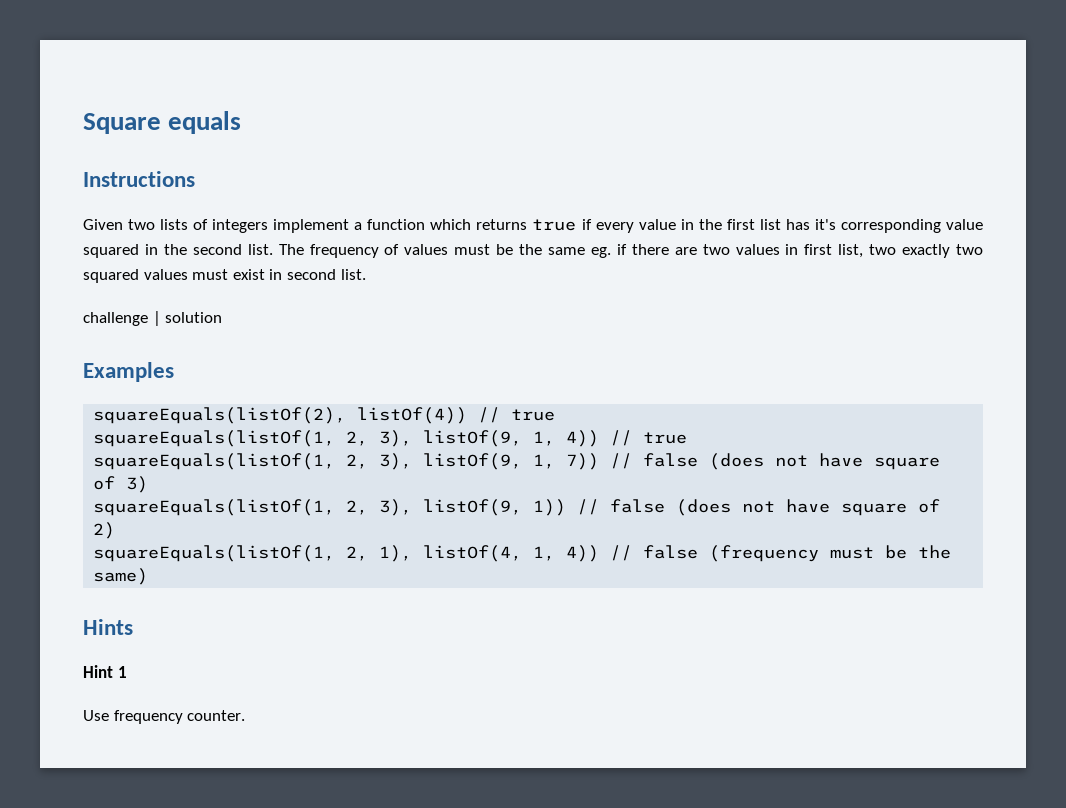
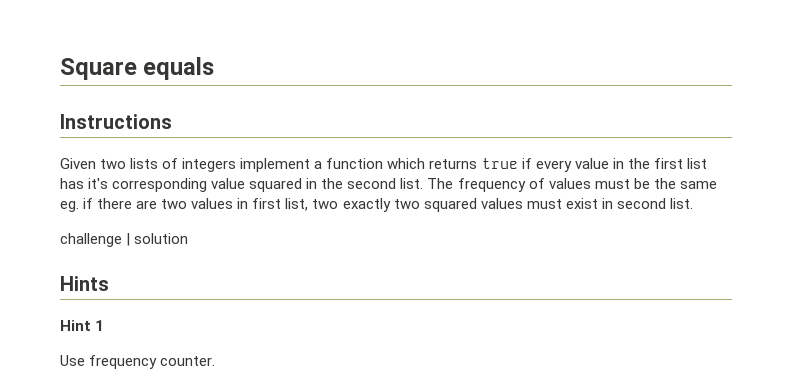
[83,362,174,382] [93,407,556,424] [93,430,688,447] [93,453,941,470] [93,476,149,493] [93,499,941,516] [93,522,116,539] [93,545,952,562] [93,568,149,585] // Examples // squareEquals(listOf(2), listOf(4)) // true // squareEquals(listOf(1, 2, 3), listOf(9, 1, 4)) // true // squareEquals(listOf(1, 2, 3), listOf(9, 1, 7)) // false (does not have square of 3) // squareEquals(listOf(1, 2, 3), listOf(9, 1)) // false (does not have square of 2) // squareEquals(listOf(1, 2, 1), listOf(4, 1, 4)) // false (frequency must be the same) -> (189, 238) none

